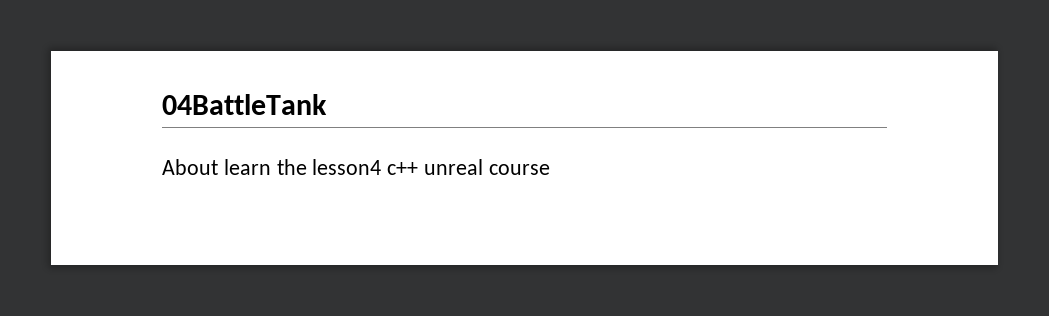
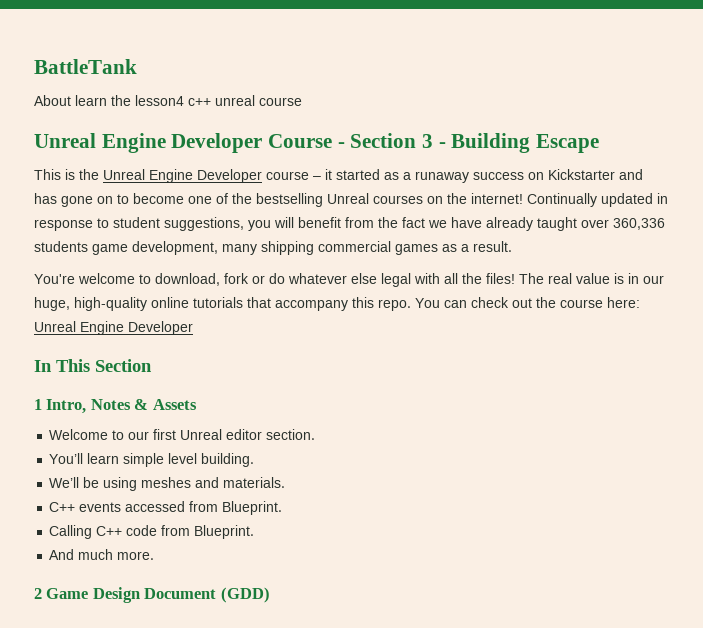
[162,94,327,115] 04BattleTank -> [34,59,137,74] BattleTank
(550, 169) none -> [34,133,600,153] [34,169,643,183] [34,193,668,207] [34,217,665,231] [34,241,512,255] [34,273,664,287] [34,297,640,311] [34,321,193,335] [34,359,152,372] [34,399,197,414] [49,429,316,440] [49,453,255,467] [49,477,286,491] [49,501,283,515] [49,525,255,539] [49,549,155,560] [34,587,270,603] // Unreal Engine Developer Course - Section 3 - Building Escape // This is the Unreal Engine Developer course – it started as a runaway success on Kickstarter and has gone on to become one of the bestselling Unreal courses on the internet! Continually updated in response to student suggestions, you will benefit from the fact we have already taught over 360,336 students game development, many shipping commercial games as a result. // You're welcome to download, fork or do whatever else legal with all the files! The real value is in our huge, high-quality online tutorials that accompany this repo. You can check out the course here: Unreal Engine Developer // In This Section // 1 Intro, Notes & Assets // Welcome to our first Unreal editor section. // You’ll learn simple level building. // We’ll be using meshes and materials. // C++ events accessed from Blueprint. // Calling C++ code from Blueprint. // And much more. // 2 Game Design Document (GDD)

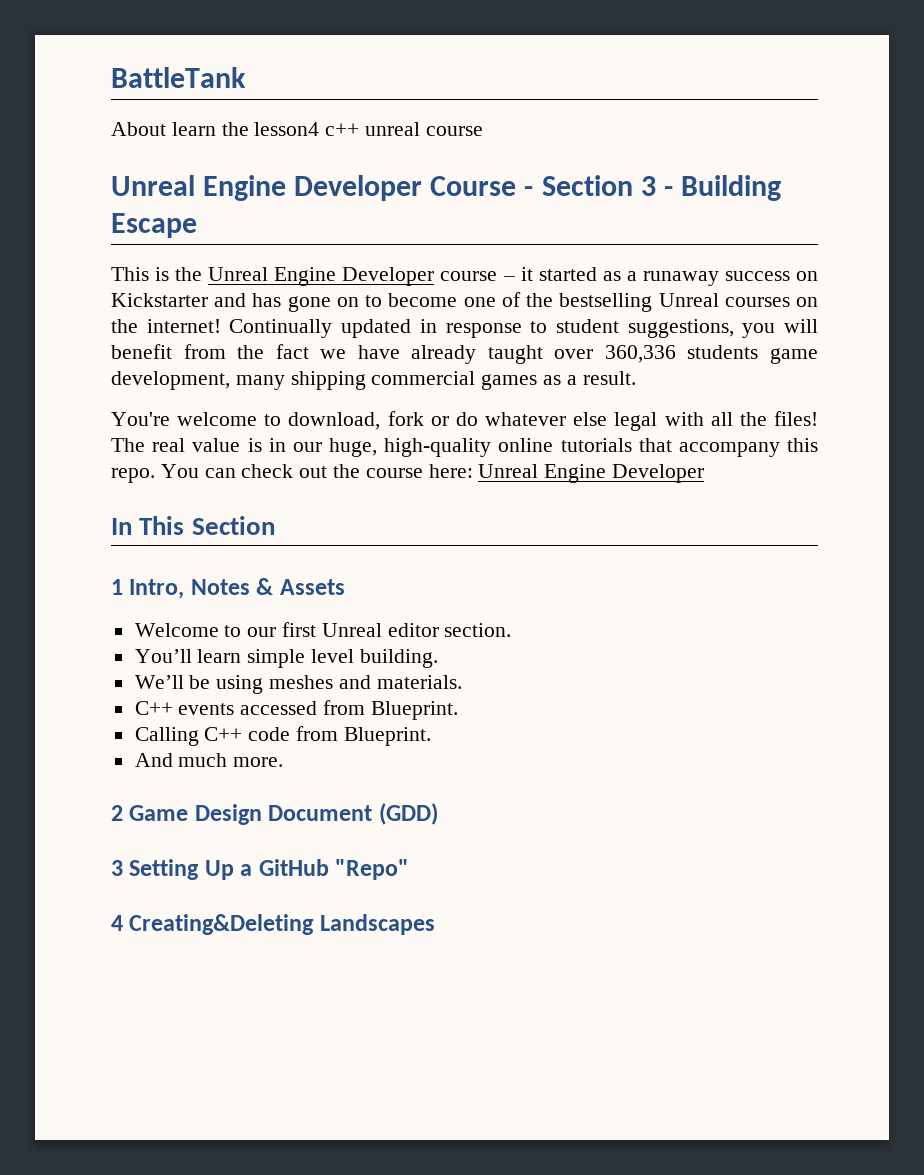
(270, 595) none -> [111,859,410,880] [111,914,435,935] // 3 Setting Up a GitHub "Repo" // 4 Creating&Deleting Landscapes

